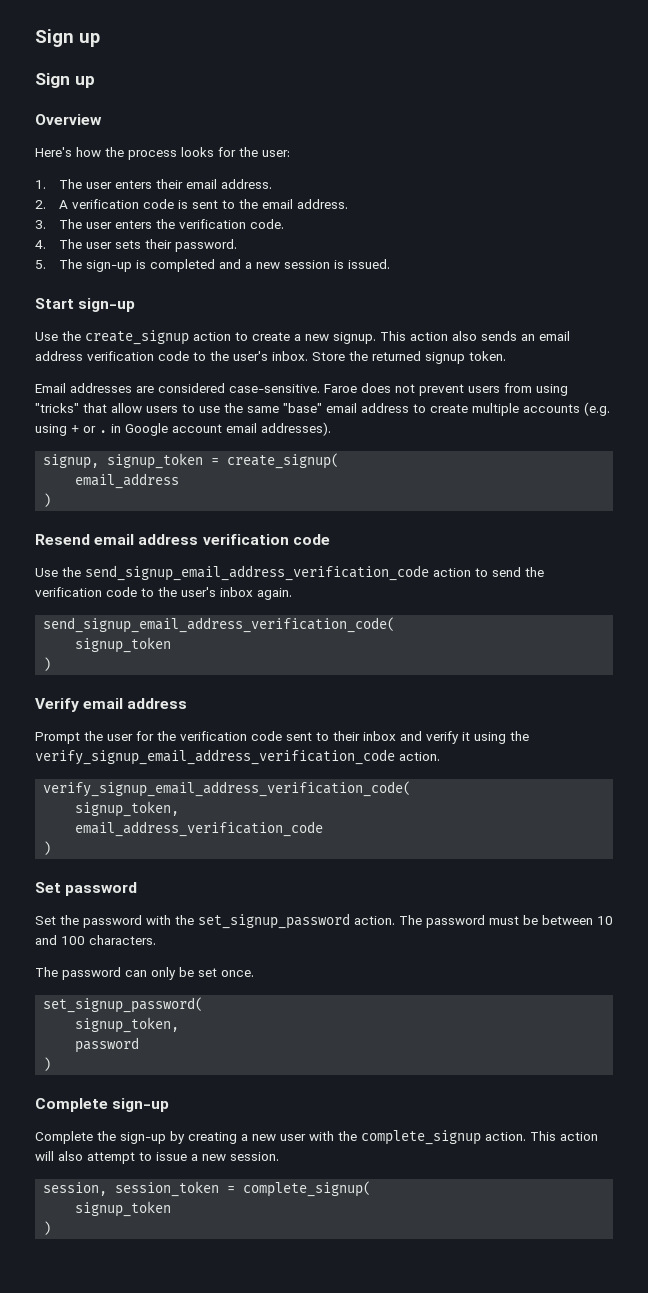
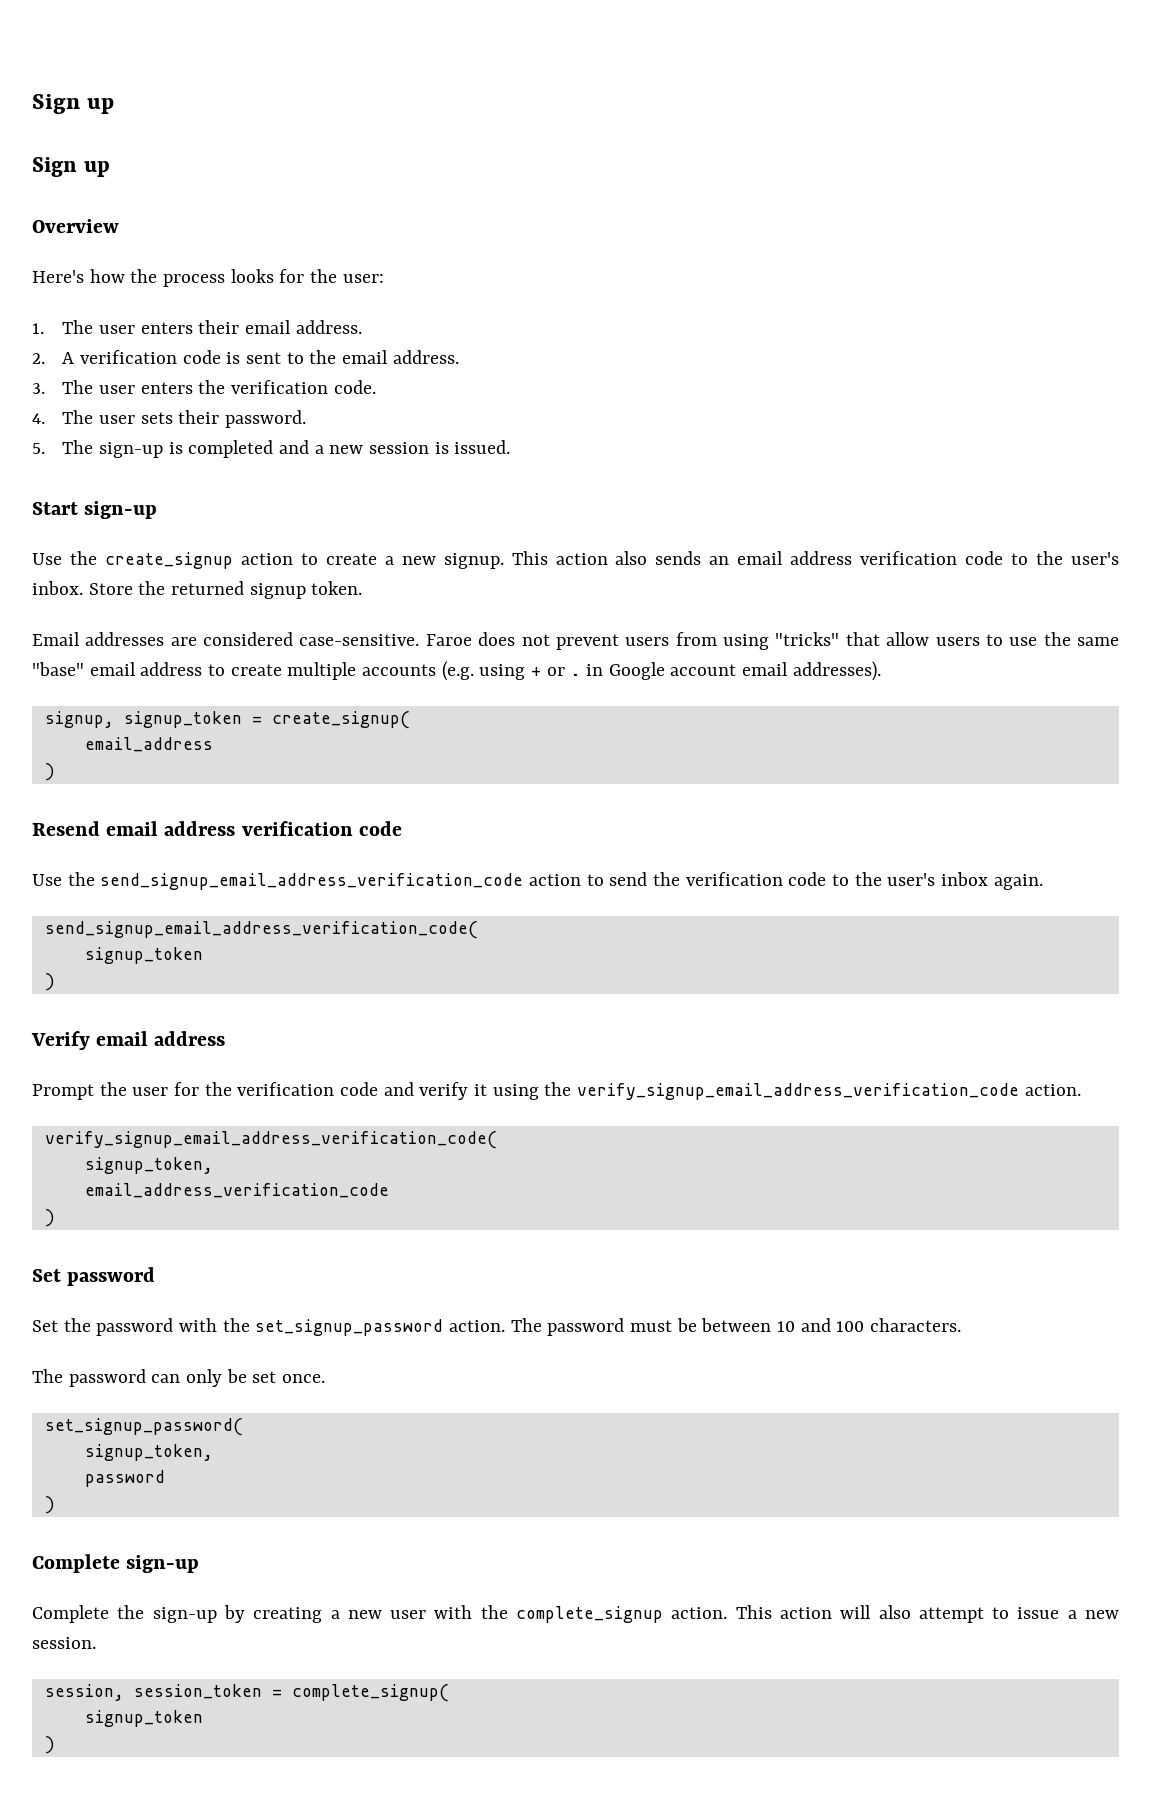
[286,731,396,741] sent to their inbox -> (379, 1089) none

